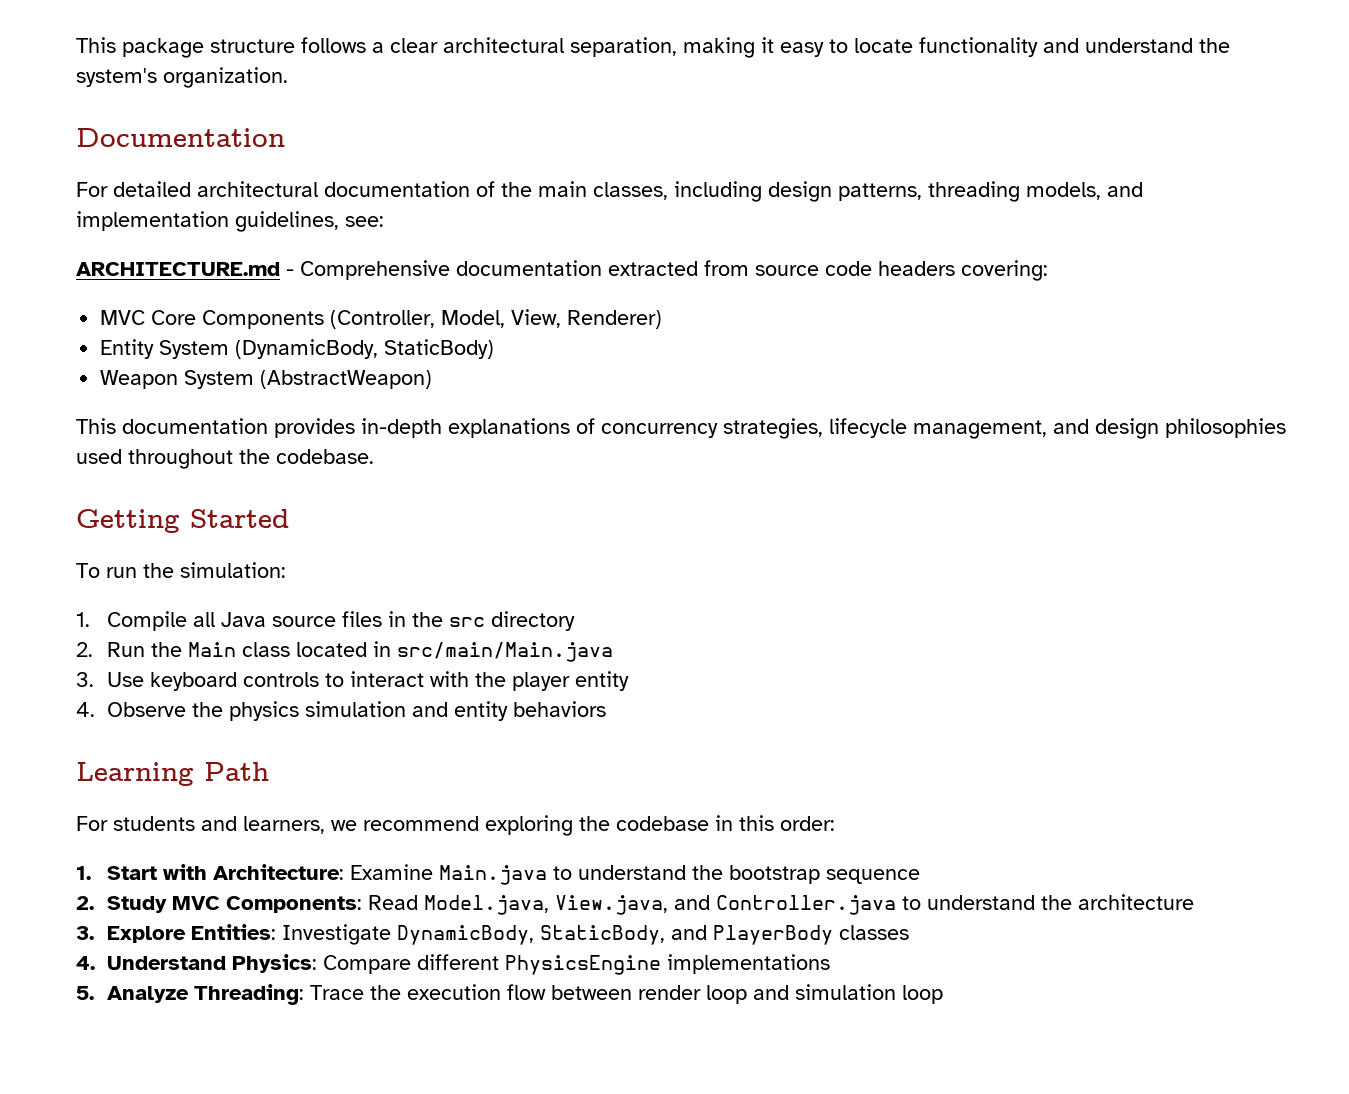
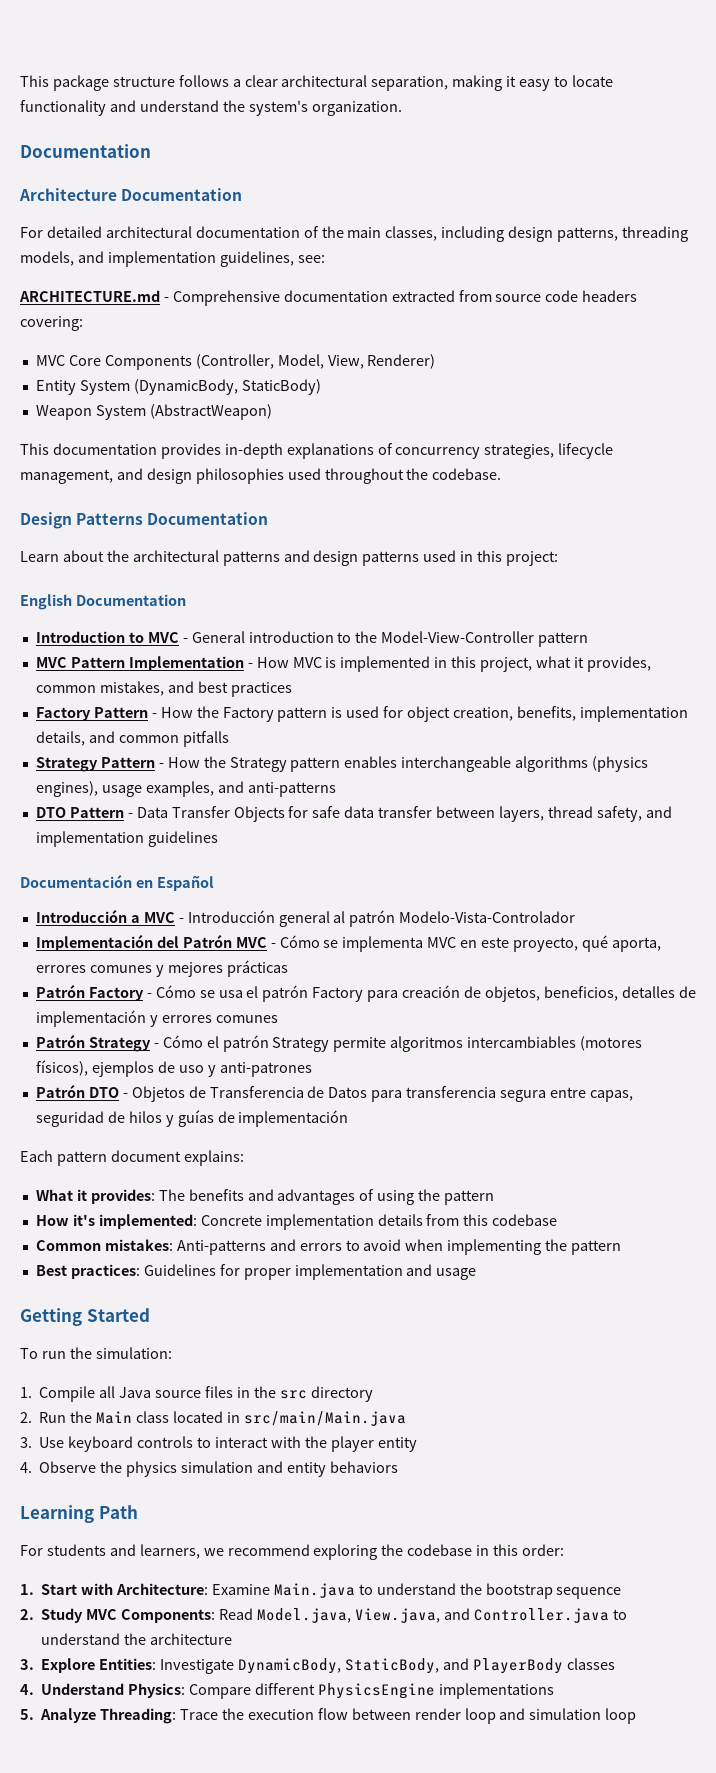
(285, 137) none -> [19,188,243,201] // Architecture Documentation
(374, 456) none -> [20,512,269,529] [20,550,559,566] [20,594,186,610] [35,631,589,647] [35,656,651,672] [35,681,292,697] [35,706,688,722] [35,731,229,747] [35,756,649,772] [35,781,336,797] [35,806,672,822] [35,831,218,847] [20,874,214,891] [35,909,576,927] [35,934,661,952] [35,960,288,977] [35,984,696,1002] [35,1010,278,1027] [35,1034,643,1052] [35,1060,312,1077] [35,1084,633,1102] [35,1110,349,1127] [20,1150,244,1166] [35,1189,495,1205] [35,1214,558,1230] [35,1239,622,1255] [35,1264,477,1280] // Design Patterns Documentation // Learn about the architectural patterns and design patterns used in this project: // English Documentation // Introduction to MVC - General introduction to the Model-View-Controller pattern // MVC Pattern Implementation - How MVC is implemented in this project, what it provides, common mistakes, and best practices // Factory Pattern - How the Factory pattern is used for object creation, benefits, implementation details, and common pitfalls // Strategy Pattern - How the Strategy pattern enables interchangeable algorithms (physics engines), usage examples, and anti-patterns // DTO Pattern - Data Transfer Objects for safe data transfer between layers, thread safety, and implementation guidelines // Documentación en Español // Introducción a MVC - Introducción general al patrón Modelo-Vista-Controlador // Implementación del Patrón MVC - Cómo se implementa MVC en este proyecto, qué aporta, errores comunes y mejores prácticas // Patrón Factory - Cómo se usa el patrón Factory para creación de objetos, beneficios, detalles de implementación y errores comunes // Patrón Strategy - Cómo el patrón Strategy permite algoritmos intercambiables (motores físicos), ejemplos de uso y anti-patrones // Patrón DTO - Objetos de Transferencia de Datos para transferencia segura entre capas, seguridad de hilos y guías de implementación // Each pattern document explains: // What it provides: The benefits and advantages of using the pattern // How it's implemented: Concrete implementation details from this codebase // Common mistakes: Anti-patterns and errors to avoid when implementing the pattern // Best practices: Guidelines for proper implementation and usage

